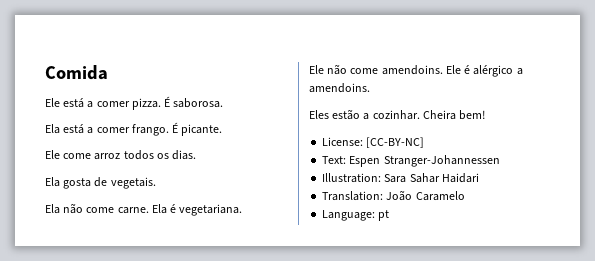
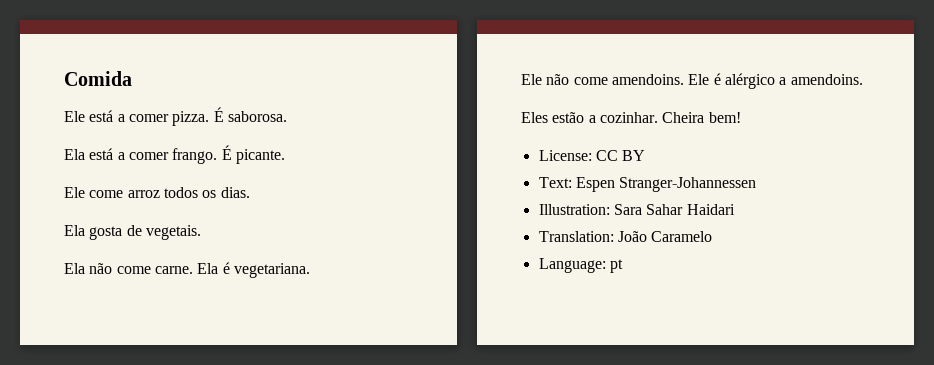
[366,137,425,148] [CC-BY-NC] -> [595,150,646,161] CC BY

